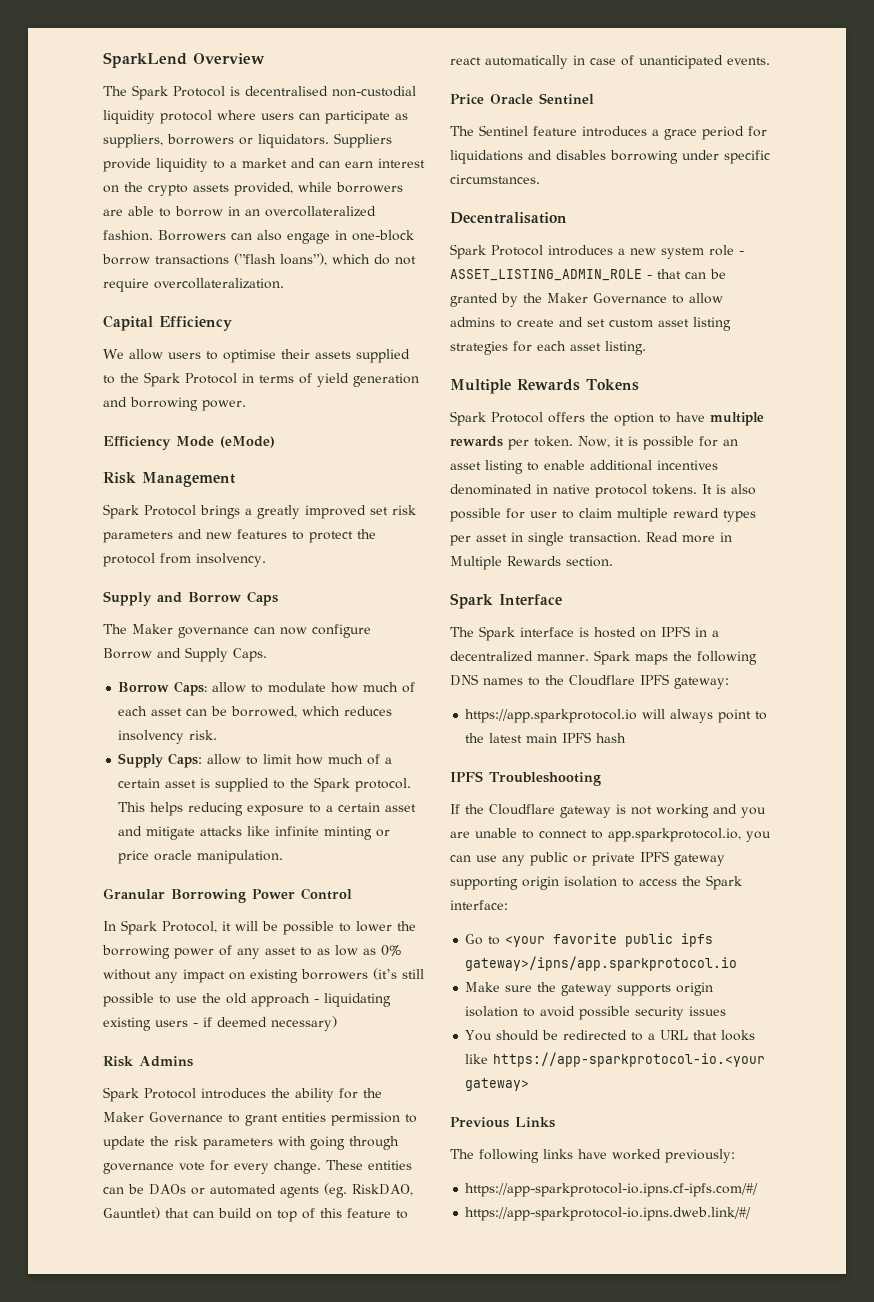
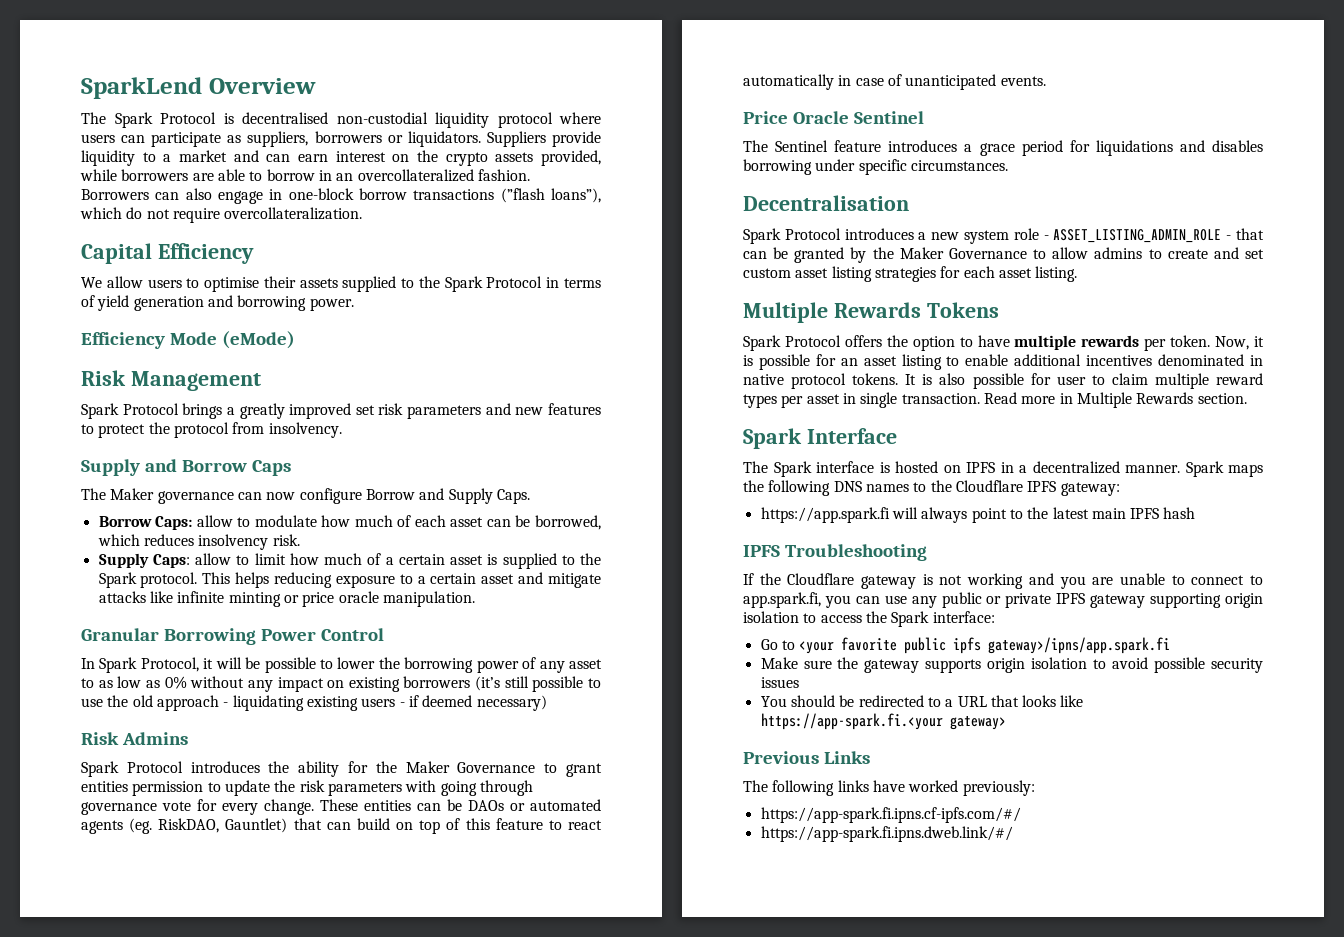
[465,709,638,723] https://app.sparkprotocol.io -> [760,507,890,523] https://app.spark.fi
[608,828,741,842] app.sparkprotocol.io, -> [743,592,821,608] app.spark.fi,
[465,956,738,971] gateway>/ipns/app.sparkprotocol.io -> [988,637,1171,654] gateway>/ipns/app.spark.fi
[493,1052,766,1067] https://app-sparkprotocol-io.<your -> [760,713,943,730] https://app-spark.fi.<your
[465,1183,759,1197] [465,1207,752,1221] https://app-sparkprotocol-io.ipns.cf-ipfs.com/#/ // https://app-sparkprotocol-io.ipns.dweb.link/#/ -> [760,807,1021,823] [760,826,1013,842] https://app-spark.fi.ipns.cf-ipfs.com/#/ // https://app-spark.fi.ipns.dweb.link/#/

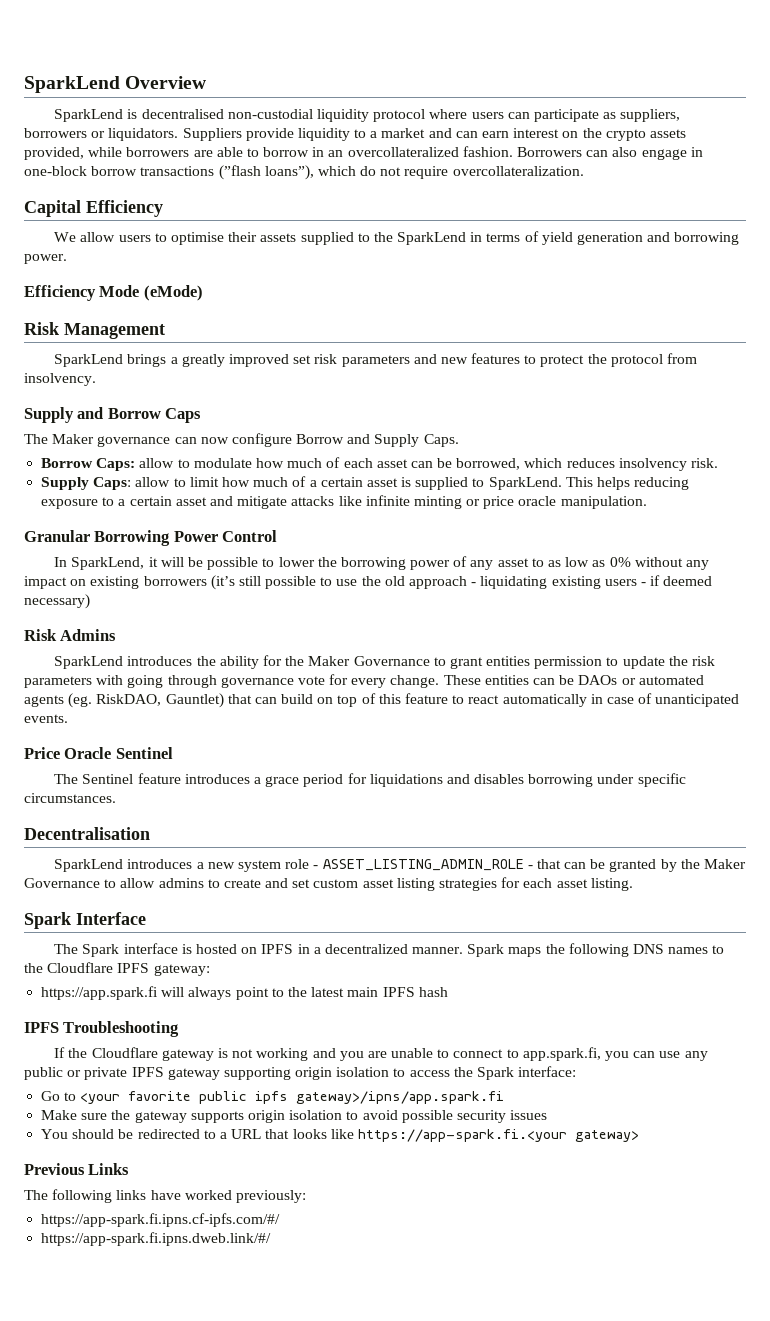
[81,112,216,128] The Spark Protocol -> [54,109,124,122] SparkLend
[444,276,543,292] Spark Protocol -> [397,232,467,245] SparkLend
[81,403,179,419] Spark Protocol -> [54,354,124,367] SparkLend
[579,553,601,565] [98,572,198,588] the Spark protocol. -> [488,477,562,490] SparkLend.
[99,657,199,673] Spark Protocol, -> [71,557,145,570] SparkLend,
[81,761,183,777] Spark Protocol -> [54,656,124,669] SparkLend
[743,228,841,244] Spark Protocol -> [54,859,124,872] SparkLend
[743,302,999,323] [743,335,1264,351] [743,354,1263,370] [743,373,1263,389] [743,392,1247,408] // Multiple Rewards Tokens // Spark Protocol offers the option to have multiple rewards per token. Now, it is possible for an asset listing to enable additional incentives denominated in native protocol tokens. It is also possible for user to claim multiple reward types per asset in single transaction. Read more in Multiple Rewards section. -> (633, 884) none

